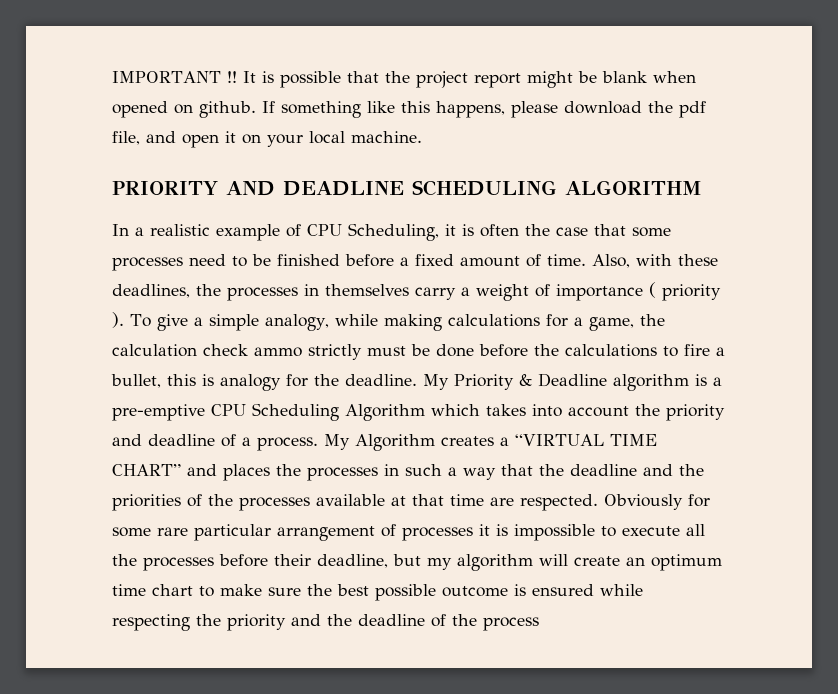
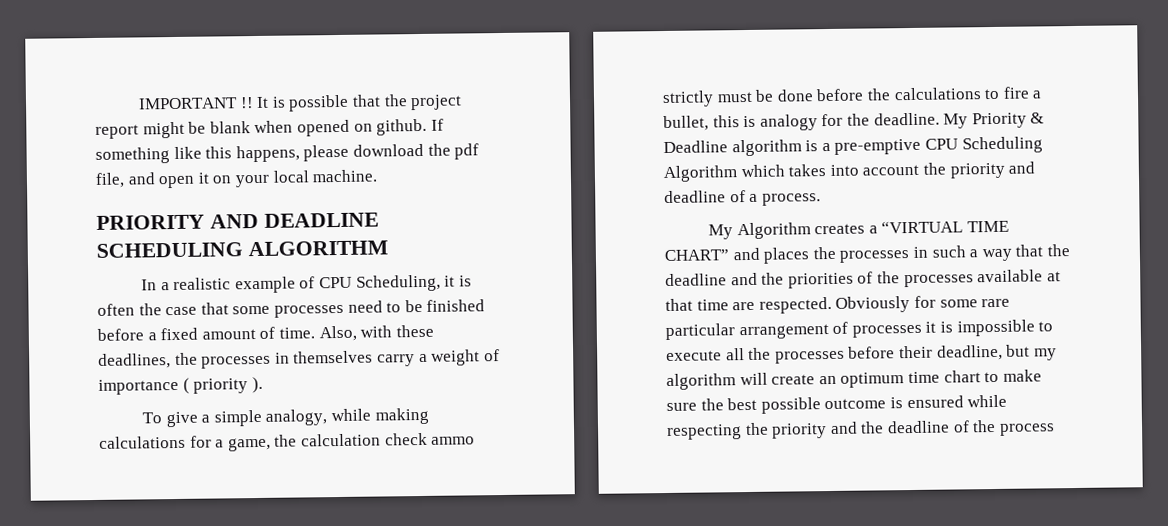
(124, 320) none -> (263, 385) //
(318, 444) none -> (821, 199) //

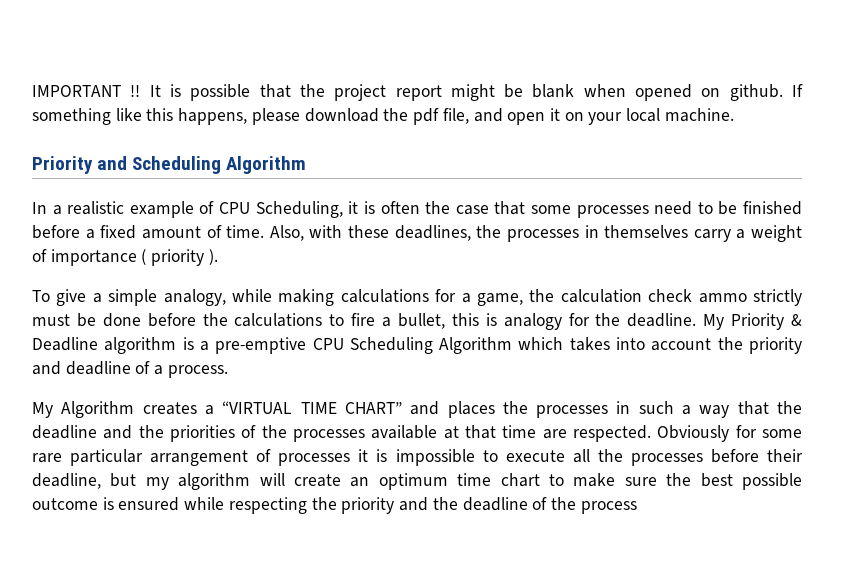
[96,212,379,230] [96,240,388,258] PRIORITY AND DEADLINE SCHEDULING ALGORITHM -> [32,156,307,174] Priority and Scheduling Algorithm

